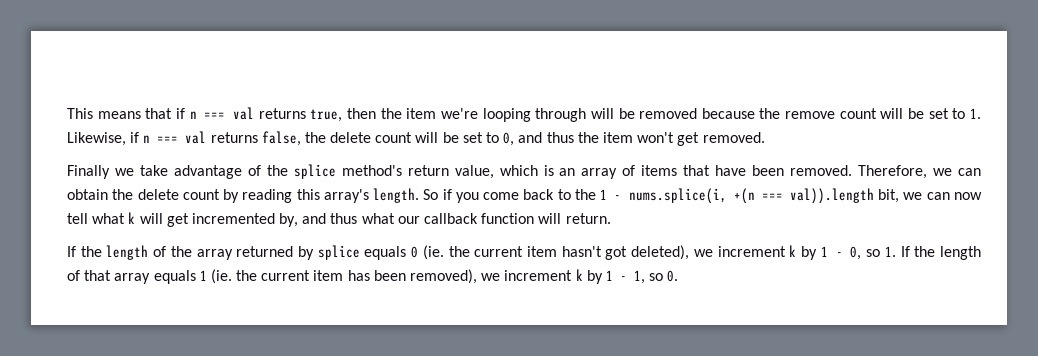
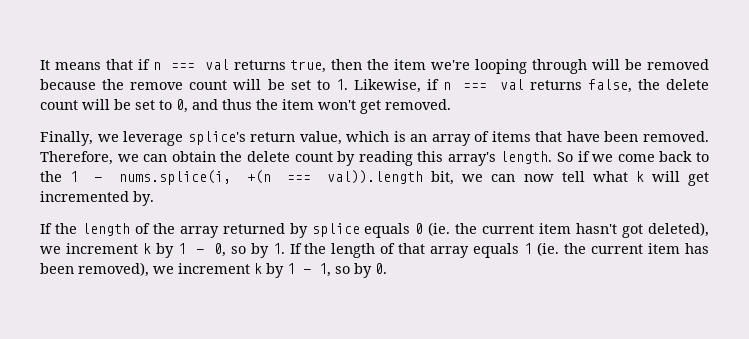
[67,108,93,119] This -> [40,60,50,70] It
[67,164,402,179] Finally we take advantage of the splice method's -> [40,131,246,146] Finally, we leverage splice's
[455,192,479,203] you -> [592,154,614,162] we
[279,213,611,227] by, and thus what our callback function will return. -> [133,191,154,206] by.
(881, 253) none -> [250,243,269,258] by
(664, 277) none -> [354,263,372,278] by

